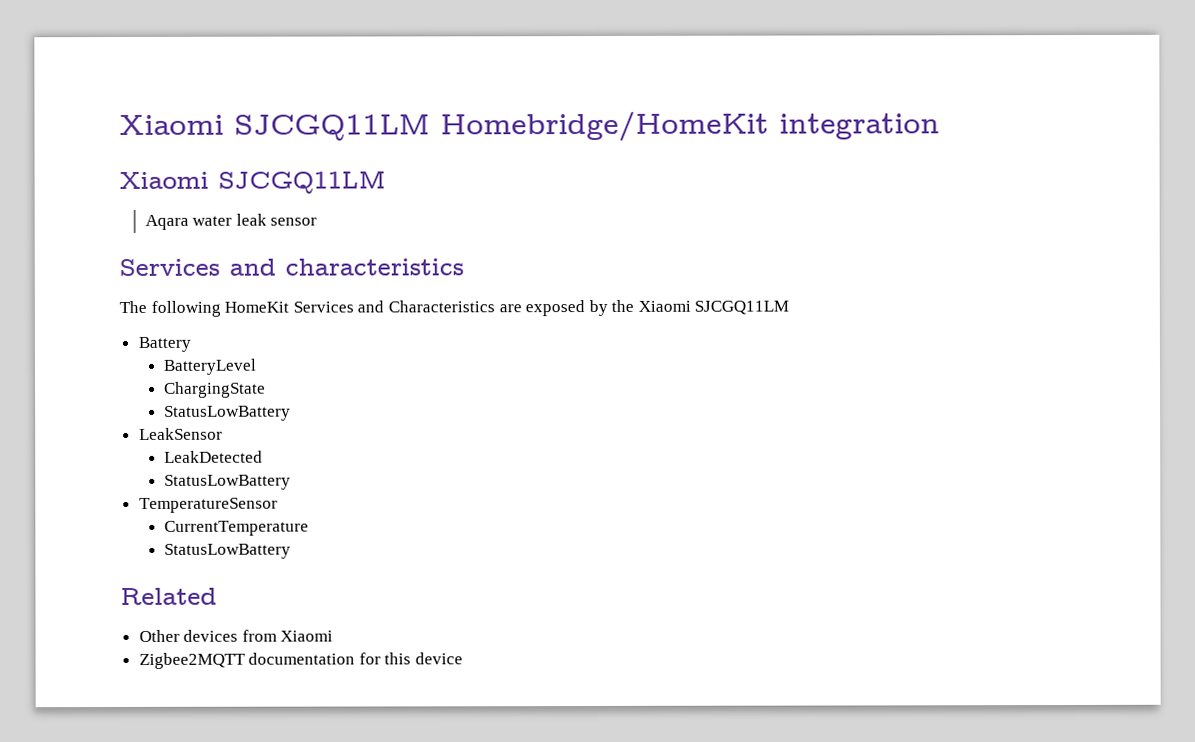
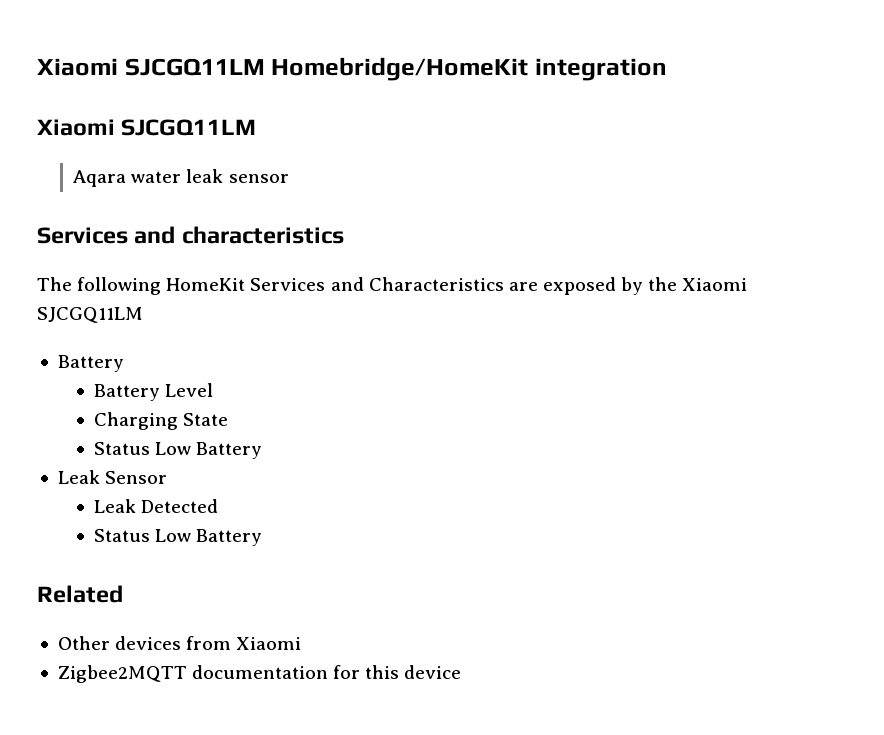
[163,358,258,375] [164,381,267,398] [164,405,292,421] [138,427,223,440] [164,450,264,463] [164,474,292,490] [138,497,278,513] [164,520,310,536] [164,543,292,559] BatteryLevel // ChargingState // StatusLowBattery // LeakSensor // LeakDetected // StatusLowBattery // TemperatureSensor // CurrentTemperature // StatusLowBattery -> [94,383,214,401] [94,412,229,430] [94,442,263,459] [57,470,168,484] [94,499,219,513] [94,529,263,546] Battery Level // Charging State // Status Low Battery // Leak Sensor // Leak Detected // Status Low Battery

